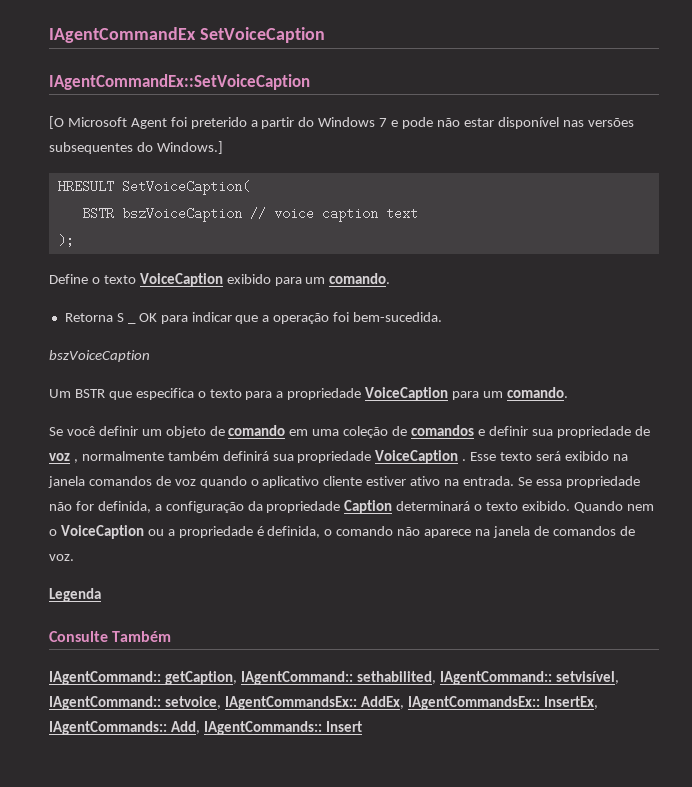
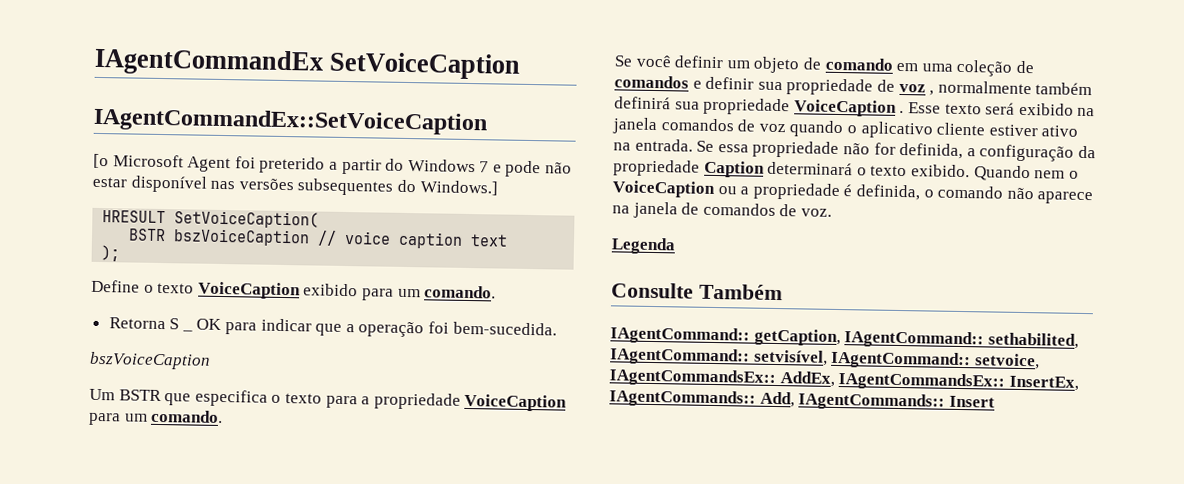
[49,116,64,129] [O -> [93,153,109,169] [o

